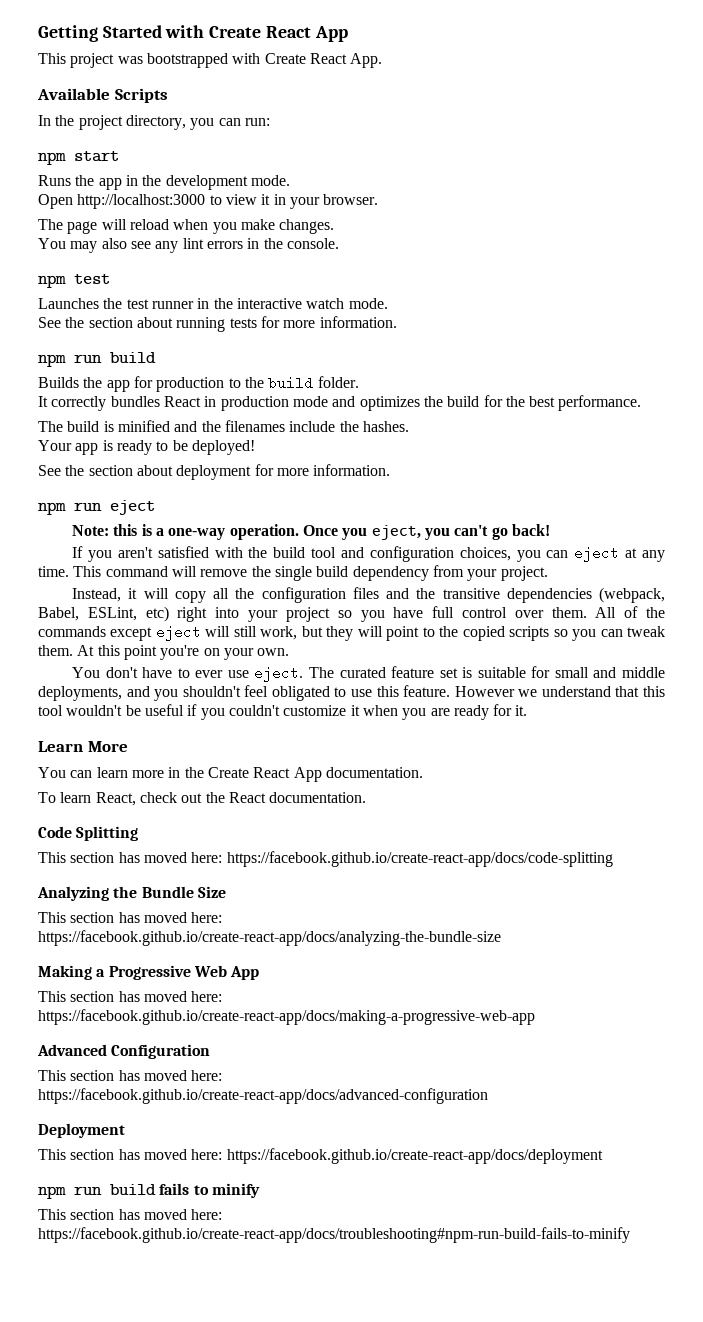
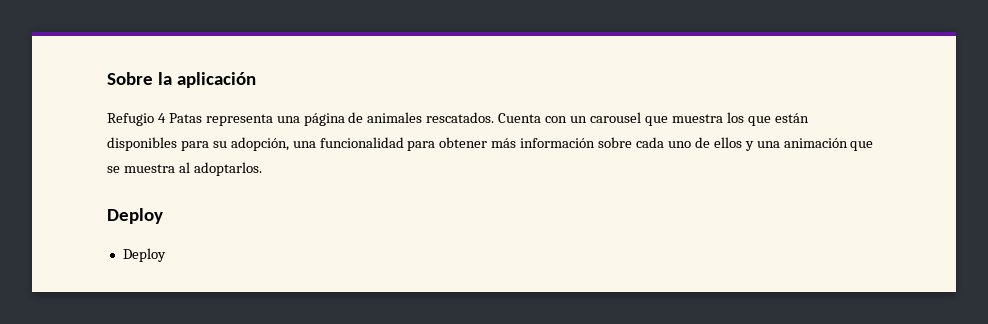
[38,25,348,42] [38,53,383,68] [37,88,168,103] [38,115,270,130] [38,151,119,165] [38,175,290,190] [38,194,379,209] [38,219,335,234] [38,238,339,253] [38,274,110,288] [38,298,388,309] [38,316,397,332] [38,352,156,367] [38,376,359,392] [38,395,642,411] [38,420,409,432] [38,440,255,455] [38,464,391,480] [38,500,155,515] [72,524,550,540] [72,546,666,562] [38,565,548,581] [72,587,665,603] [38,606,665,622] [38,625,665,641] [38,645,290,660] [72,666,665,682] [38,685,665,701] [38,704,528,720] [38,741,128,752] [38,767,423,782] [38,792,367,806] [38,826,139,841] [38,851,613,867] [37,886,226,901] [38,912,223,923] [38,930,501,946] [38,965,260,980] [38,991,223,1002] [38,1009,535,1025] [37,1044,211,1059] [38,1070,223,1081] [38,1088,488,1104] [38,1123,125,1138] [38,1148,603,1164] [38,1183,260,1199] [38,1209,223,1220] [38,1227,630,1243] Getting Started with Create React App // This project was bootstrapped with Create React App. // Available Scripts // In the project directory, you can run: // npm start // Runs the app in the development mode. // Open http://localhost:3000 to view it in your browser. // The page will reload when you make changes. // You may also see any lint errors in the console. // npm test // Launches the test runner in the interactive watch mode. // See the section about running tests for more information. // npm run build // Builds the app for production to the build folder. // It correctly bundles React in production mode and optimizes the build for the best performance. // The build is minified and the filenames include the hashes. // Your app is ready to be deployed! // See the section about deployment for more information. // npm run eject // Note: this is a one-way operation. Once you eject, you can't go back! // If you aren't satisfied with the build tool and configuration choices, you can eject at any time. This command will remove the single build dependency from your project. // Instead, it will copy all the configuration files and the transitive dependencies (webpack, Babel, ESLint, etc) right into your project so you have full control over them. All of the commands except eject will still work, but they will point to the copied scripts so you can tweak them. At this point you're on your own. // You don't have to ever use eject. The curated feature set is suitable for small and middle deployments, and you shouldn't feel obligated to use this feature. However we understand that this tool wouldn't be useful if you couldn't customize it when you are ready for it. // Learn More // You can learn more in the Create React App documentation. // To learn React, check out the React documentation. // Code Splitting // This section has moved here: https://facebook.github.io/create-react-app/docs/code-splitting // Analyzing the Bundle Size // This section has moved here: https://facebook.github.io/create-react-app/docs/analyzing-the-bundle-size // Making a Progressive Web App // This section has moved here: https://facebook.github.io/create-react-app/docs/making-a-progressive-web-app // Advanced Configuration // This section has moved here: https://facebook.github.io/create-react-app/docs/advanced-configuration // Deployment // This section has moved here: https://facebook.github.io/create-react-app/docs/deployment // npm run build fails to minify // This section has moved here: https://facebook.github.io/create-react-app/docs/troubleshooting#npm-run-build-fails-to-minify -> [107,72,257,88] [107,112,809,126] [107,137,874,151] [107,162,262,176] [107,208,163,224] [122,248,166,262] Sobre la aplicación // Refugio 4 Patas representa una página de animales rescatados. Cuenta con un carousel que muestra los que están disponibles para su adopción, una funcionalidad para obtener más información sobre cada uno de ellos y una animación que se muestra al adoptarlos. // Deploy // Deploy

